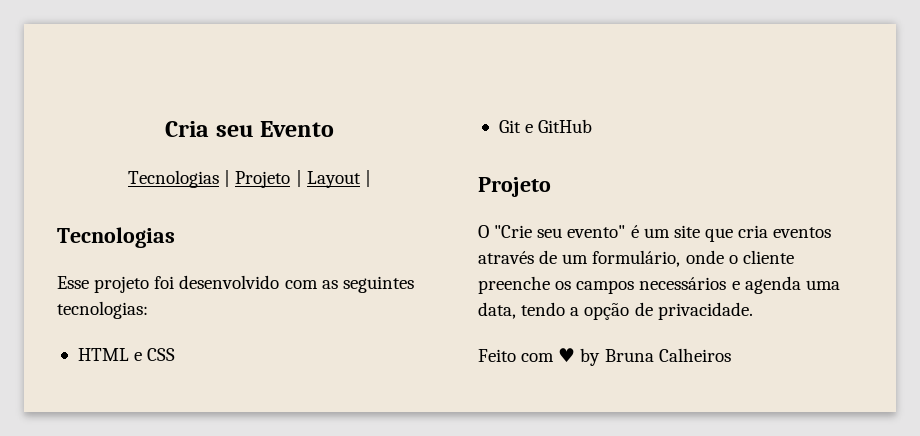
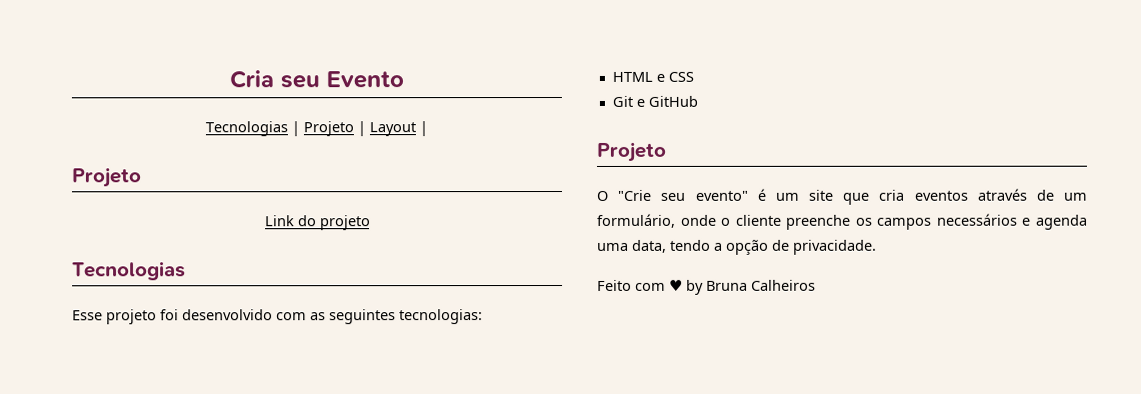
(371, 178) none -> [71,167,141,188] [264,215,371,231] // Projeto // Link do projeto

